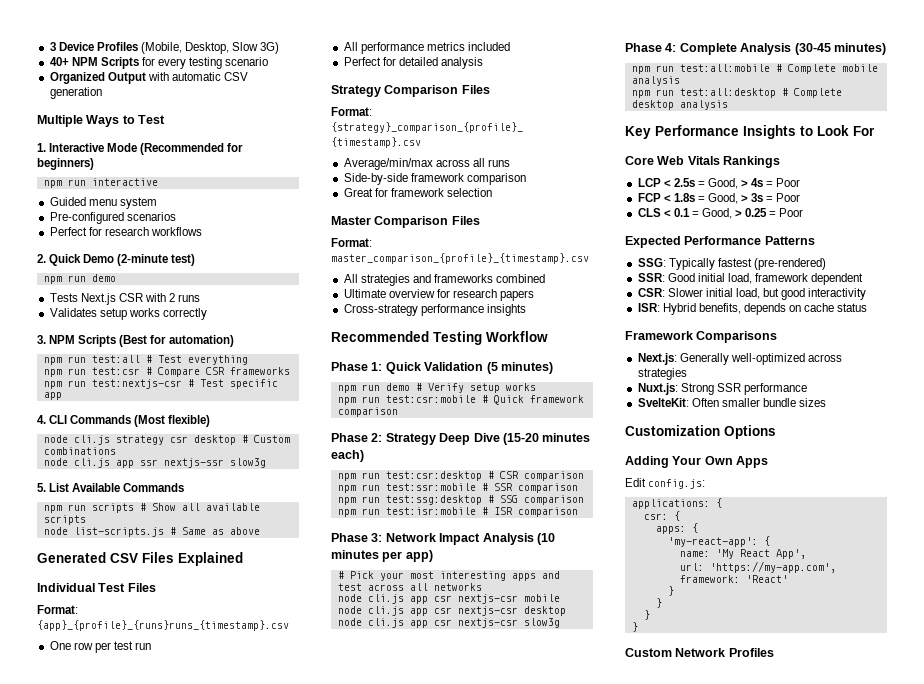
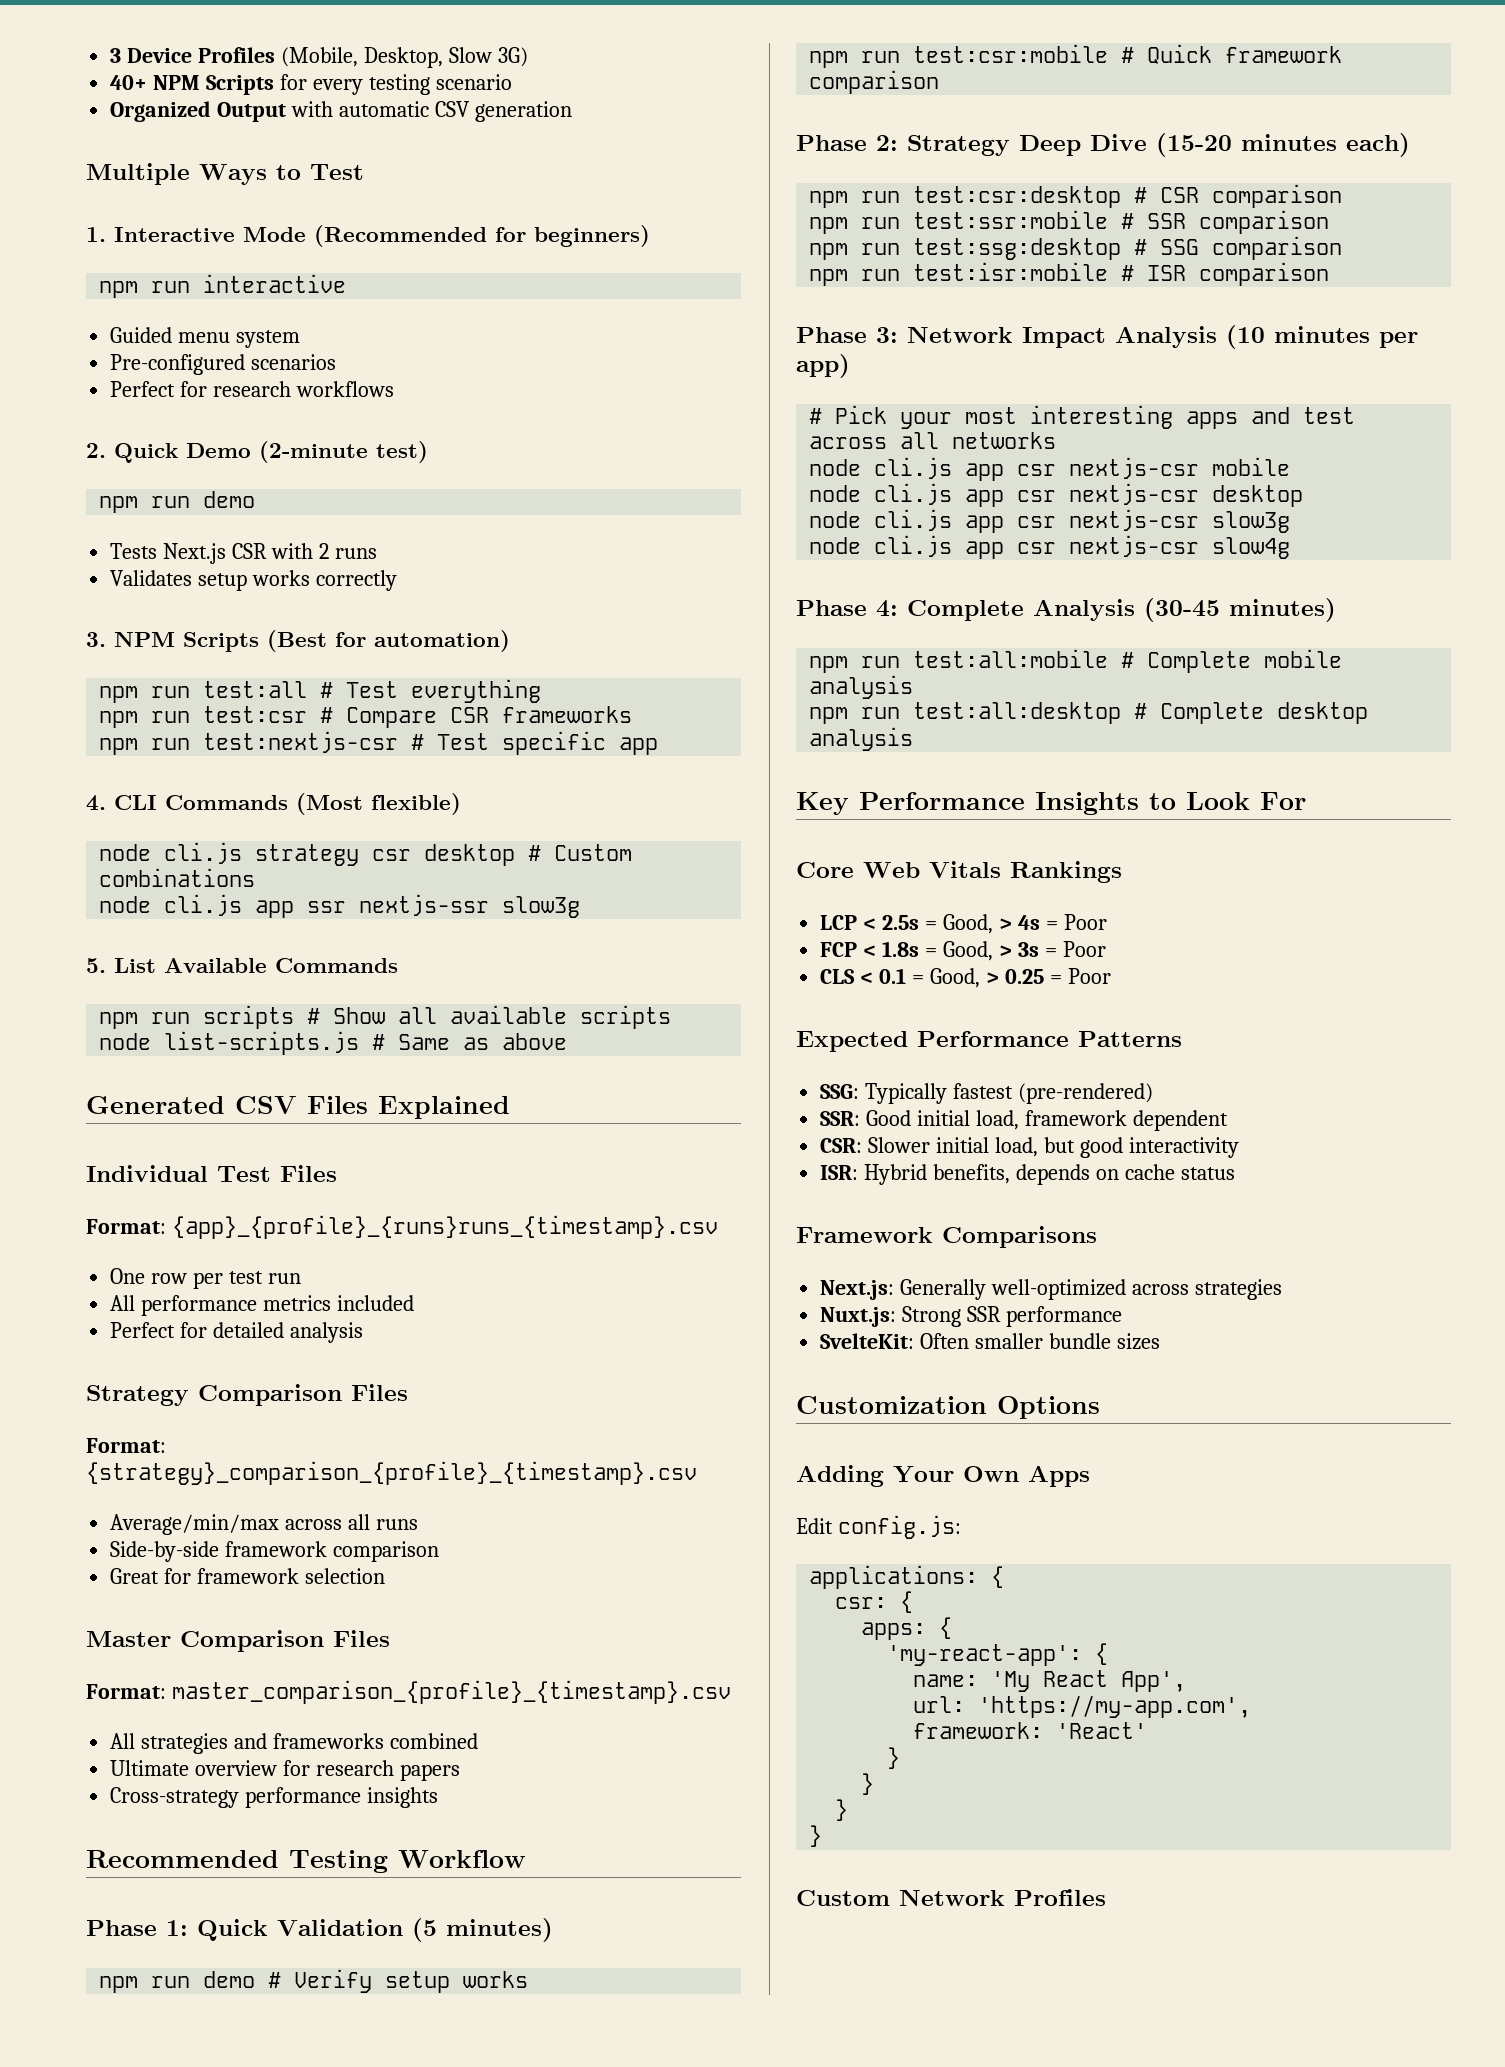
(560, 623) none -> [809,535,1291,559] // node cli.js app csr nextjs-csr slow4g

